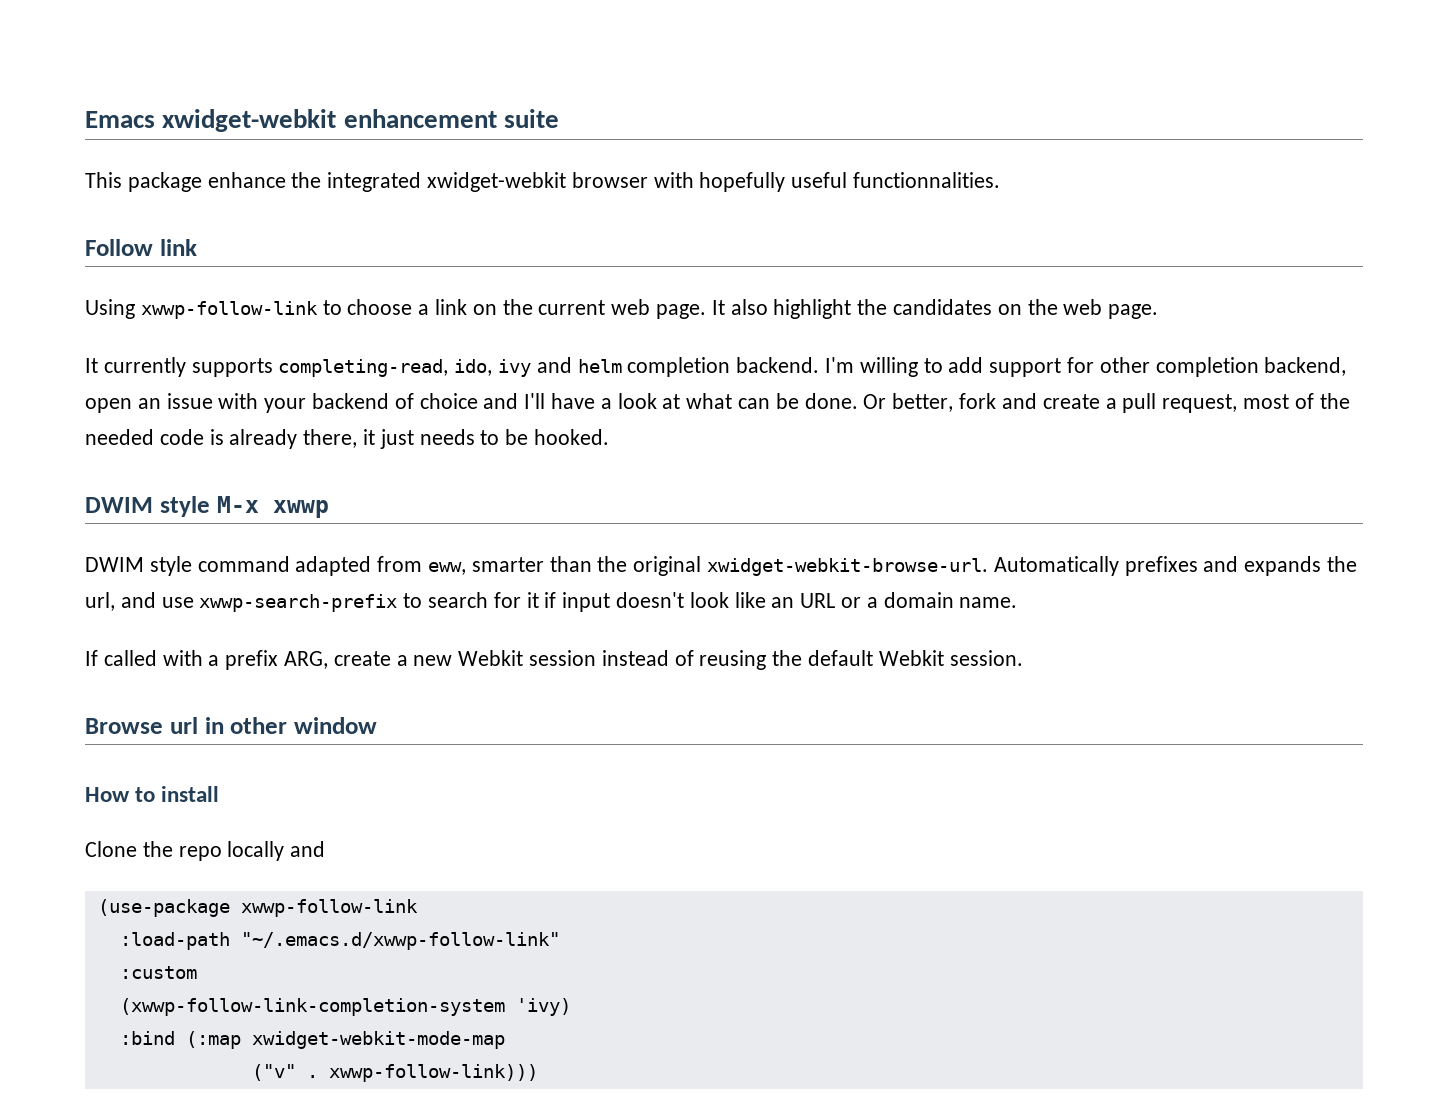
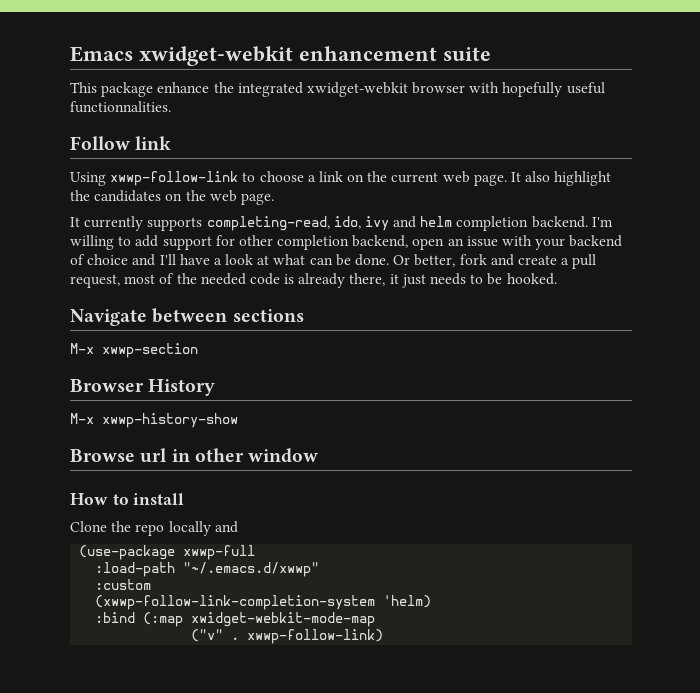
[85,496,329,518] [85,556,1358,576] [85,592,1018,612] [85,650,1023,670] DWIM style M-x xwwp // DWIM style command adapted from eww, smarter than the original xwidget-webkit-browse-url. Automatically prefixes and expands the url, and use xwwp-search-prefix to search for it if input doesn't look like an URL or a domain name. // If called with a prefix ARG, create a new Webkit session instead of reusing the default Webkit session. -> [70,308,304,326] [70,343,198,358] [70,379,216,396] [70,413,238,428] Navigate between sections // M-x xwwp-section // Browser History // M-x xwwp-history-show
[240,899,418,917] xwwp-follow-link -> [183,545,256,560] xwwp-full
[240,932,560,950] "~/.emacs.d/xwwp-follow-link" -> [183,562,320,577] "~/.emacs.d/xwwp"
[515,998,571,1016] 'ivy) -> [383,595,432,608] 'helm)
[328,1064,538,1082] xwwp-follow-link))) -> [247,629,384,644] xwwp-follow-link)

